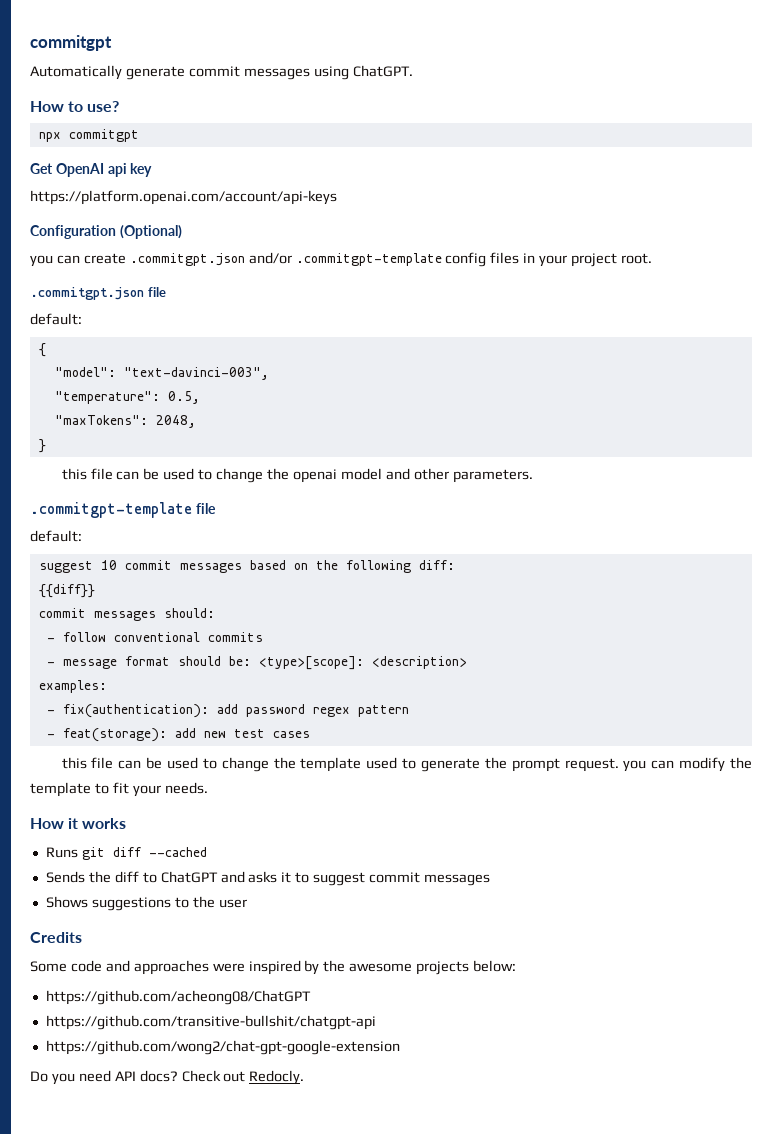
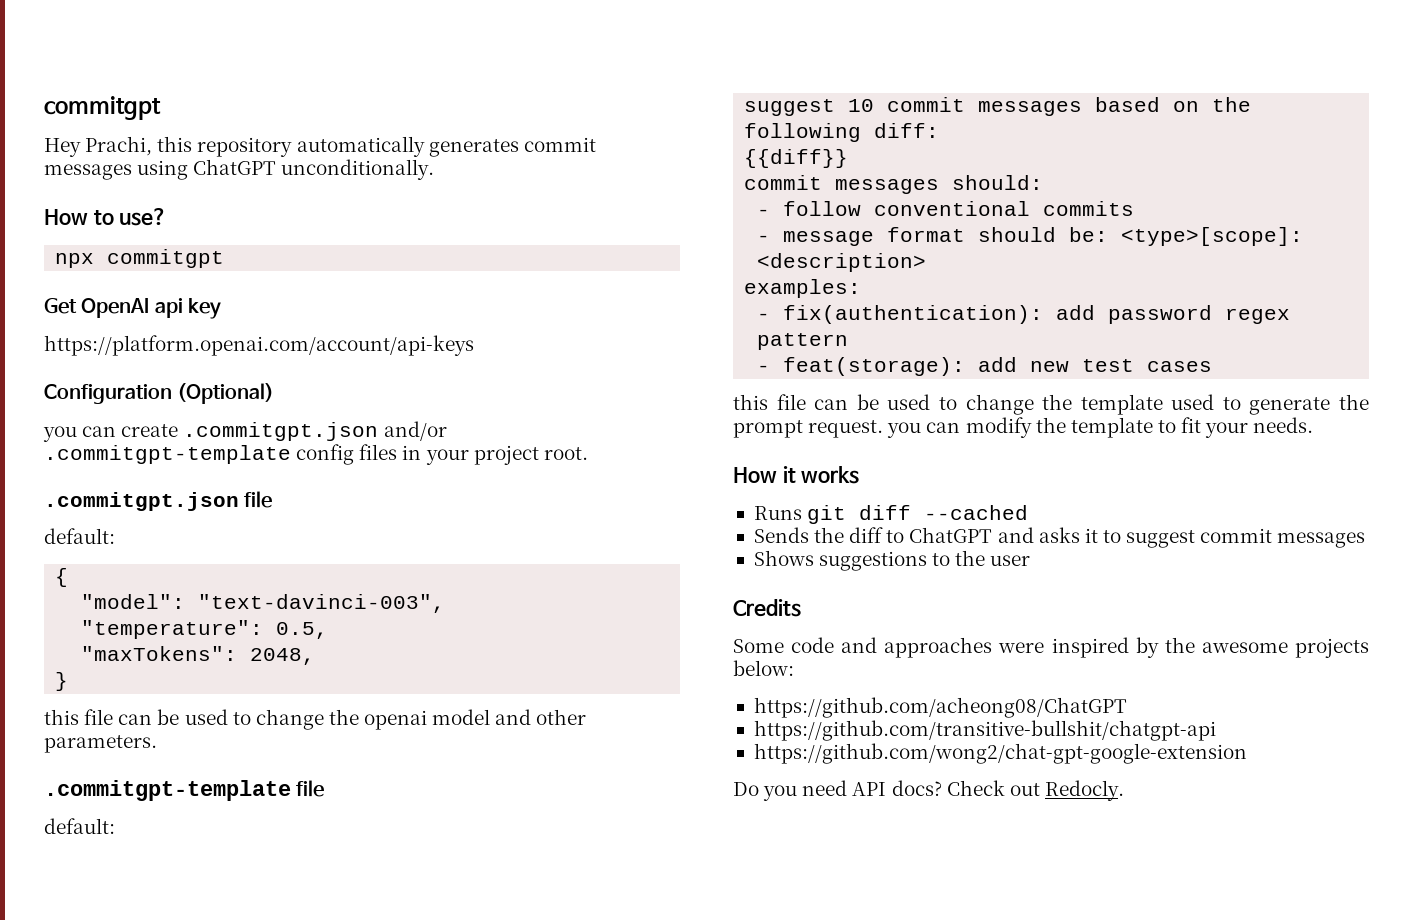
[30,35,112,51] [30,65,185,80] commitgpt // Automatically generate -> [44,96,161,120] [44,136,519,157] commitgpt // Hey Prachi, this repository automatically generates
[352,65,413,77] ChatGPT. -> [193,159,435,180] ChatGPT unconditionally.

